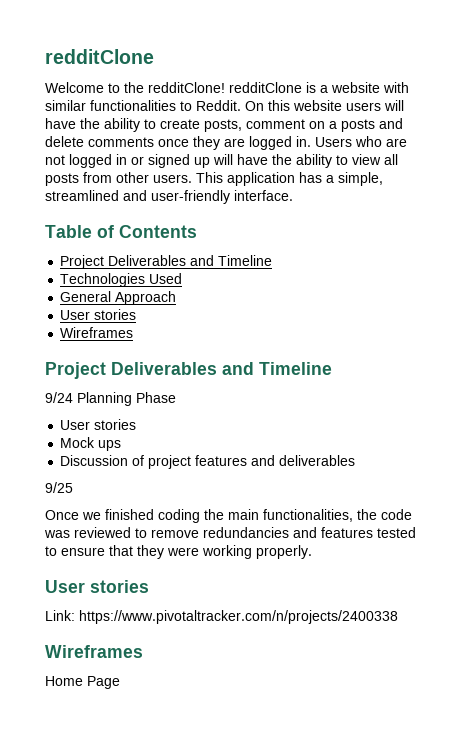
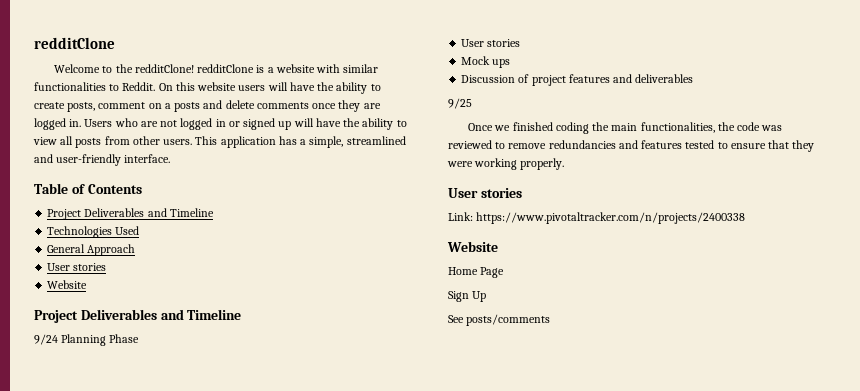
[60,327,134,338] Wireframes -> [47,280,88,289] Website
[45,645,143,658] Wireframes -> [447,241,498,252] Website
(120, 682) none -> [448,291,487,302] [448,314,551,326] // Sign Up // See posts/comments

